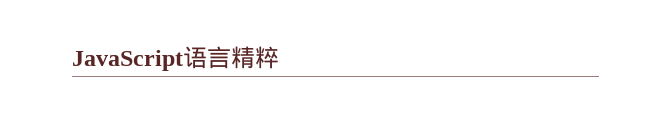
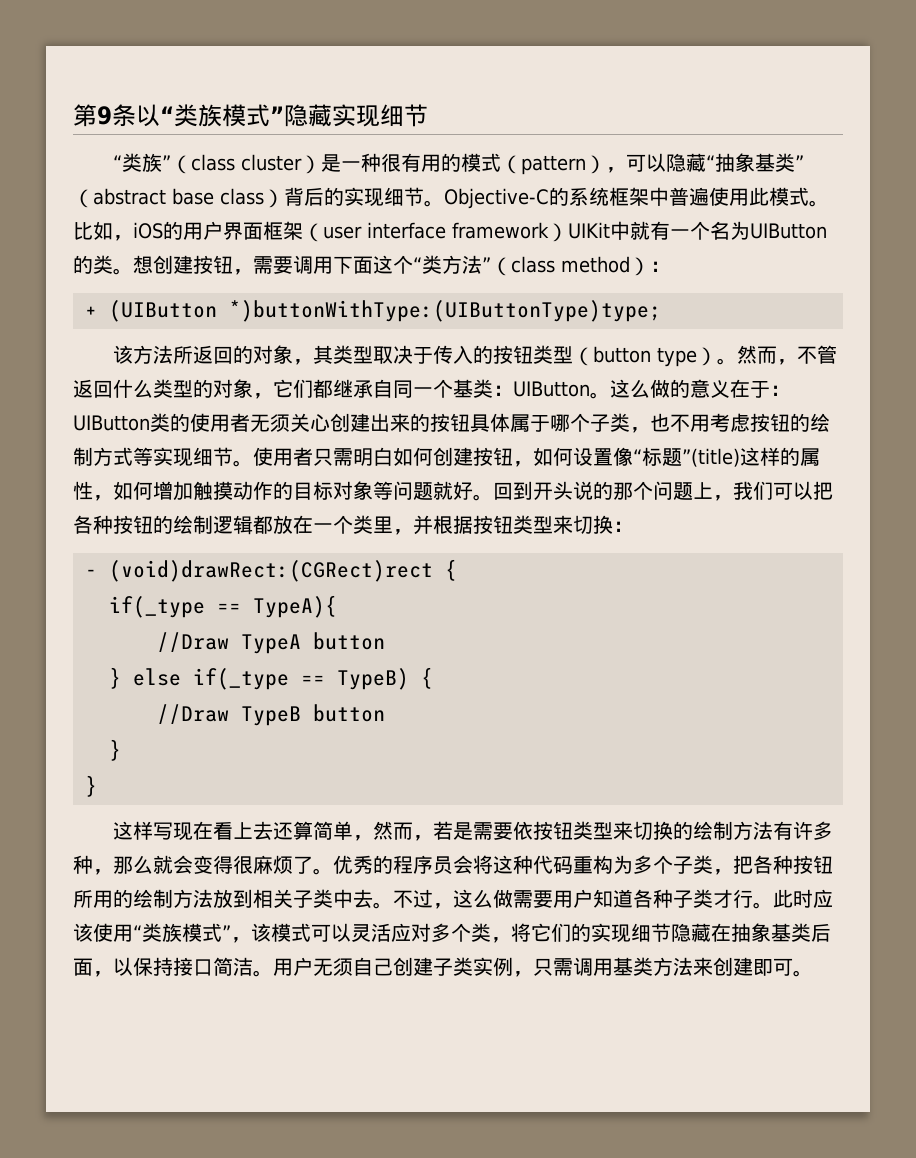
[72,46,279,71] JavaScript语言精粹 -> [73,104,428,127] [112,153,804,175] [73,187,829,209] [73,221,827,242] [73,255,670,276] [85,300,661,322] [112,345,837,367] [73,379,790,399] [73,413,830,433] [73,447,820,467] [73,481,833,501] [73,515,633,535] [85,559,457,582] [109,595,337,618] [157,632,385,654] [109,667,433,690] [157,704,385,726] [109,739,121,761] [85,775,97,797] [112,821,833,841] [73,855,833,875] [73,889,833,909] [73,923,831,943] [73,957,813,977] 第9条以“类族模式”隐藏实现细节 // “类族”（class cluster）是一种很有用的模式（pattern），可以隐藏“抽象基类”（abstract base class）背后的实现细节。Objective-C的系统框架中普遍使用此模式。比如，iOS的用户界面框架（user interface framework）UIKit中就有一个名为UIButton的类。想创建按钮，需要调用下面这个“类方法”（class method）： // + (UIButton *)buttonWithType:(UIButtonType)type; // 该方法所返回的对象，其类型取决于传入的按钮类型（button type）。然而，不管返回什么类型的对象，它们都继承自同一个基类：UIButton。这么做的意义在于：UIButton类的使用者无须关心创建出来的按钮具体属于哪个子类，也不用考虑按钮的绘制方式等实现细节。使用者只需明白如何创建按钮，如何设置像“标题”(title)这样的属性，如何增加触摸动作的目标对象等问题就好。回到开头说的那个问题上，我们可以把各种按钮的绘制逻辑都放在一个类里，并根据按钮类型来切换： // - (void)drawRect:(CGRect)rect { // if(_type == TypeA){ // //Draw TypeA button // } else if(_type == TypeB) { // //Draw TypeB button // } // } // 这样写现在看上去还算简单，然而，若是需要依按钮类型来切换的绘制方法有许多种，那么就会变得很麻烦了。优秀的程序员会将这种代码重构为多个子类，把各种按钮所用的绘制方法放到相关子类中去。不过，这么做需要用户知道各种子类才行。此时应该使用“类族模式”，该模式可以灵活应对多个类，将它们的实现细节隐藏在抽象基类后面，以保持接口简洁。用户无须自己创建子类实例，只需调用基类方法来创建即可。

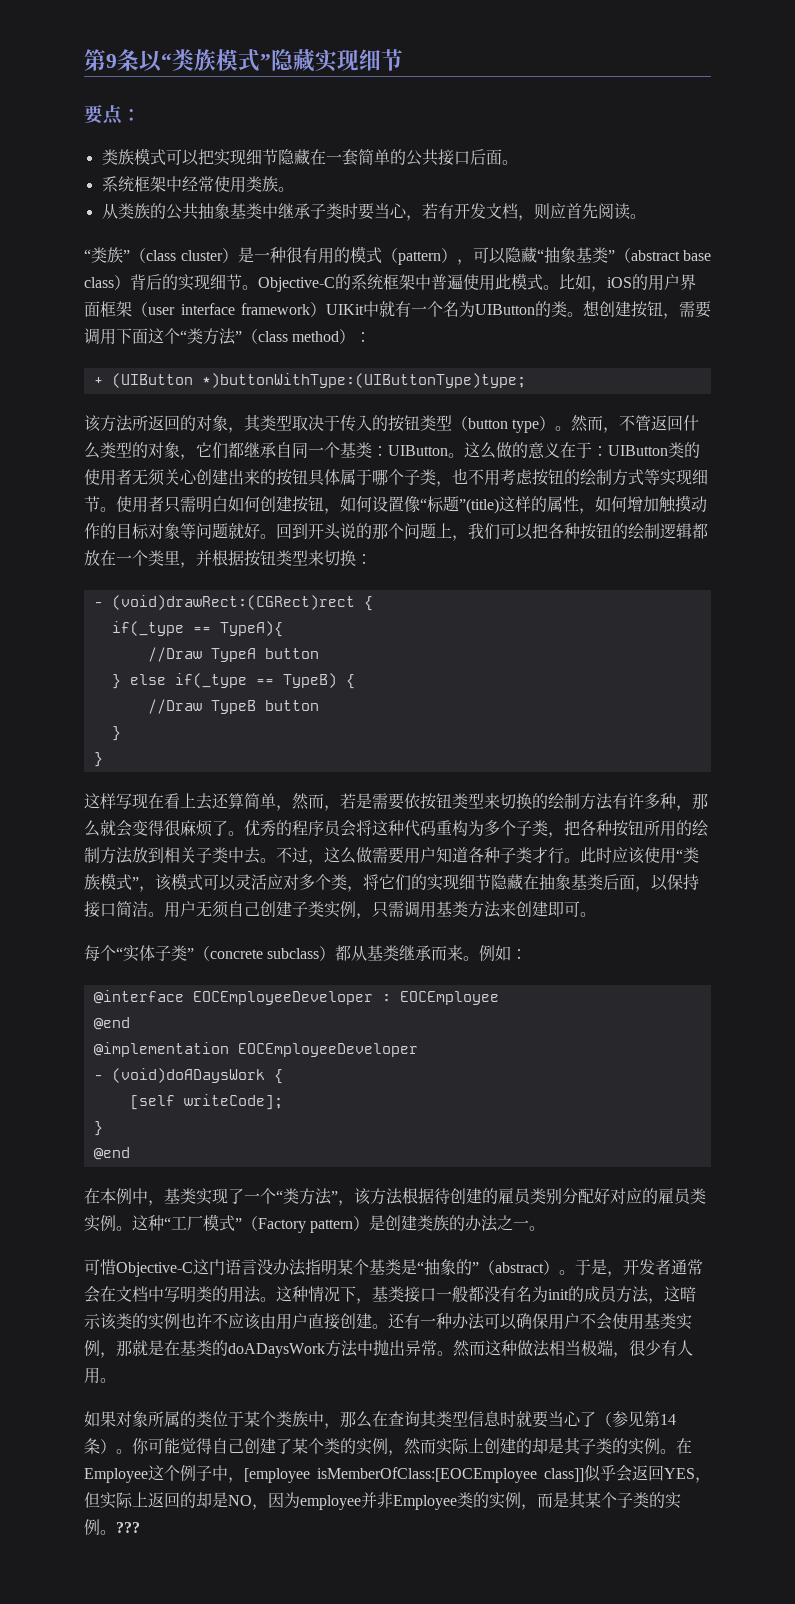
(428, 115) none -> [84,105,141,125] [101,148,518,166] [101,176,294,193] [101,203,646,221] // 要点： // 类族模式可以把实现细节隐藏在一套简单的公共接口后面。 // 系统框架中经常使用类族。 // 从类族的公共抽象基类中继承子类时要当心，若有开发文档，则应首先阅读。
(813, 973) none -> [84,945,528,962] [93,990,499,1005] [93,1017,130,1030] [93,1042,418,1057] [93,1068,283,1084] [129,1094,283,1110] [93,1121,103,1136] [93,1147,130,1160] [84,1187,706,1206] [84,1214,546,1233] [84,1259,703,1277] [84,1286,696,1304] [84,1312,692,1330] [84,1340,693,1358] [84,1367,116,1384] [84,1411,676,1429] [84,1438,692,1456] [84,1465,711,1483] [84,1492,681,1510] [84,1519,140,1535] // 每个“实体子类”（concrete subclass）都从基类继承而来。例如： // @interface EOCEmployeeDeveloper : EOCEmployee // @end // @implementation EOCEmployeeDeveloper // - (void)doADaysWork { // [self writeCode]; // } // @end // 在本例中，基类实现了一个“类方法”，该方法根据待创建的雇员类别分配好对应的雇员类实例。这种“工厂模式”（Factory pattern）是创建类族的办法之一。 // 可惜Objective-C这门语言没办法指明某个基类是“抽象的”（abstract）。于是，开发者通常会在文档中写明类的用法。这种情况下，基类接口一般都没有名为init的成员方法，这暗示该类的实例也许不应该由用户直接创建。还有一种办法可以确保用户不会使用基类实例，那就是在基类的doADaysWork方法中抛出异常。然而这种做法相当极端，很少有人用。 // 如果对象所属的类位于某个类族中，那么在查询其类型信息时就要当心了（参见第14条）。你可能觉得自己创建了某个类的实例，然而实际上创建的却是其子类的实例。在Employee这个例子中，[employee isMemberOfClass:[EOCEmployee class]]似乎会返回YES，但实际上返回的却是NO，因为employee并非Employee类的实例，而是其某个子类的实例。???

